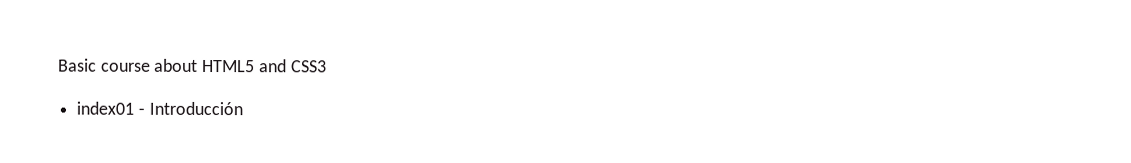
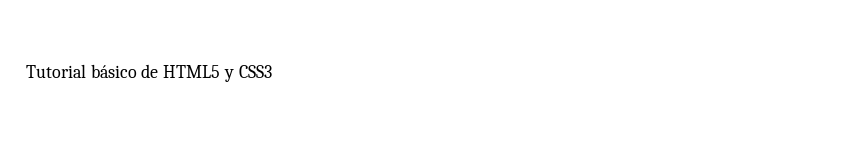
[58,58,327,73] [76,101,243,116] Basic course about HTML5 and CSS3 // index01 - Introducción -> [26,64,272,82] Tutorial básico de HTML5 y CSS3

